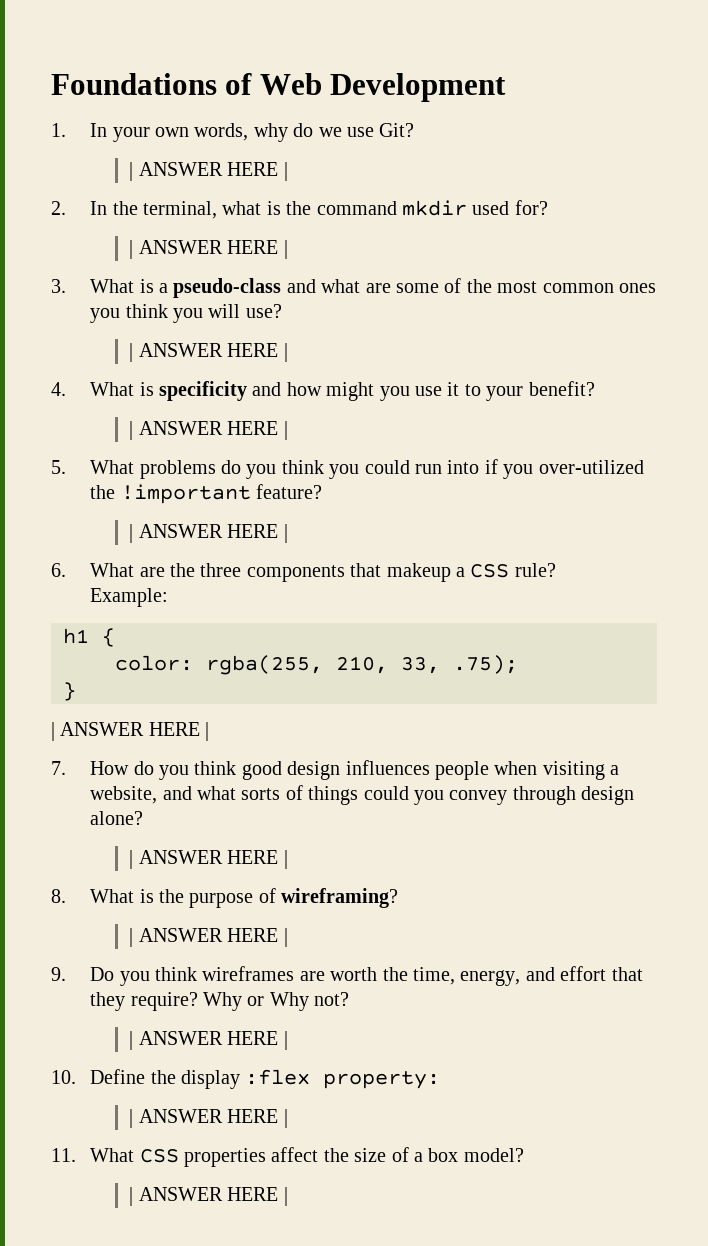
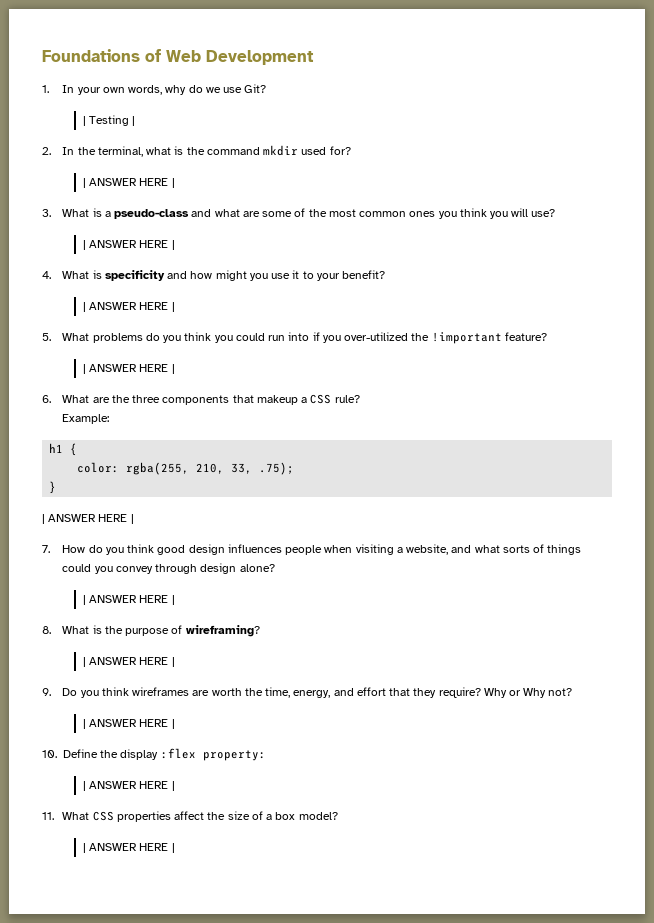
[138,162,279,176] ANSWER HERE -> [89,115,130,126] Testing

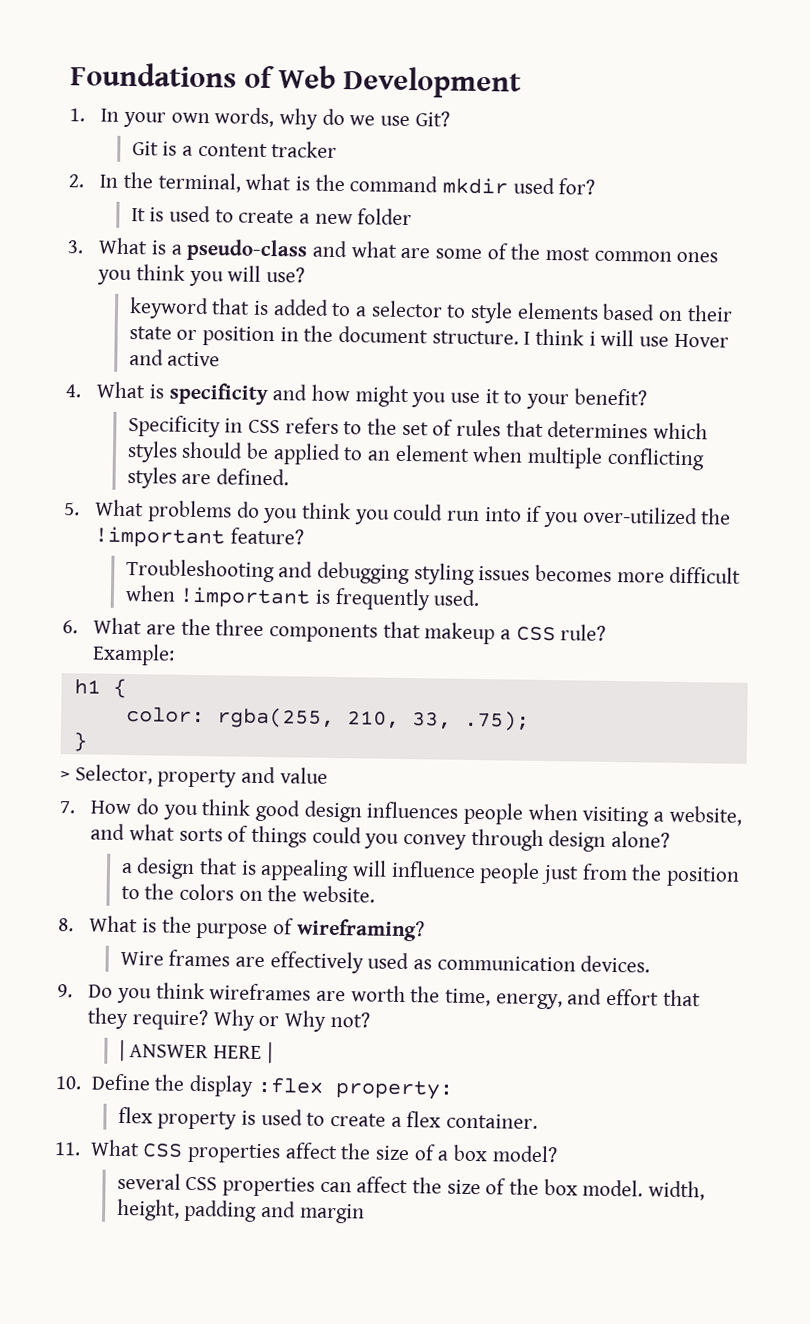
[82,115,136,126] | Testing | -> [131,141,338,158] Git is a content tracker
[82,178,175,188] | ANSWER HERE | -> [130,205,413,226] It is used to create a new folder
[82,240,175,250] | ANSWER HERE | -> [128,297,733,324] [128,325,729,348] [128,349,221,367] keyword that is added to a selector to style elements based on their state or position in the document structure. I think i will use Hover and active
[82,302,175,312] | ANSWER HERE | -> [127,415,709,440] [126,441,705,471] [126,466,290,489] Specificity in CSS refers to the set of rules that determines which styles should be applied to an element when multiple conflicting styles are defined.
[82,364,175,374] | ANSWER HERE | -> [125,558,742,585] [124,584,481,611] Troubleshooting and debugging styling issues becomes more difficult when !important is frequently used.
[42,514,134,524] | ANSWER HERE | -> [60,764,328,788] > Selector, property and value
[82,595,175,605] | ANSWER HERE | -> [120,857,741,887] [120,883,376,903] a design that is appealing will influence people just from the position to the colors on the website.
[82,657,175,667] | ANSWER HERE | -> [119,949,651,974] Wire frames are effectively used as communication devices.
[82,781,175,791] | ANSWER HERE | -> [117,1106,539,1130] flex property is used to create a flex container.
[82,843,175,853] | ANSWER HERE | -> [116,1172,706,1201] [115,1198,365,1224] several CSS properties can affect the size of the box model. width, height, padding and margin

